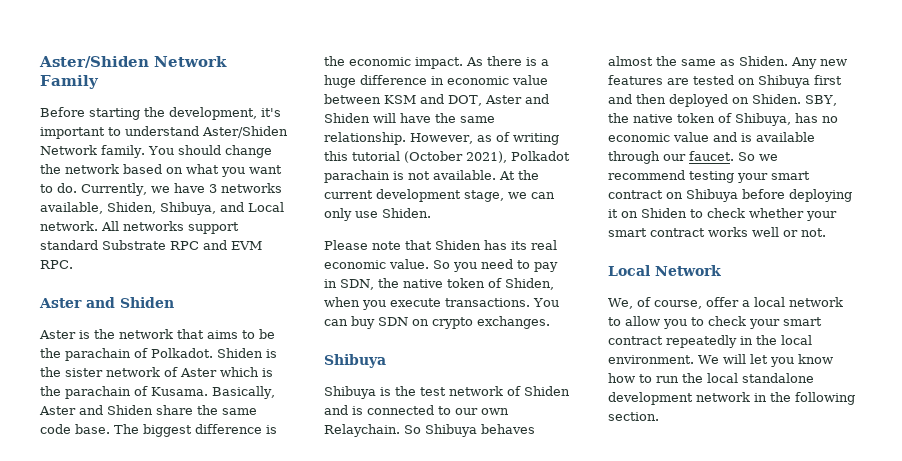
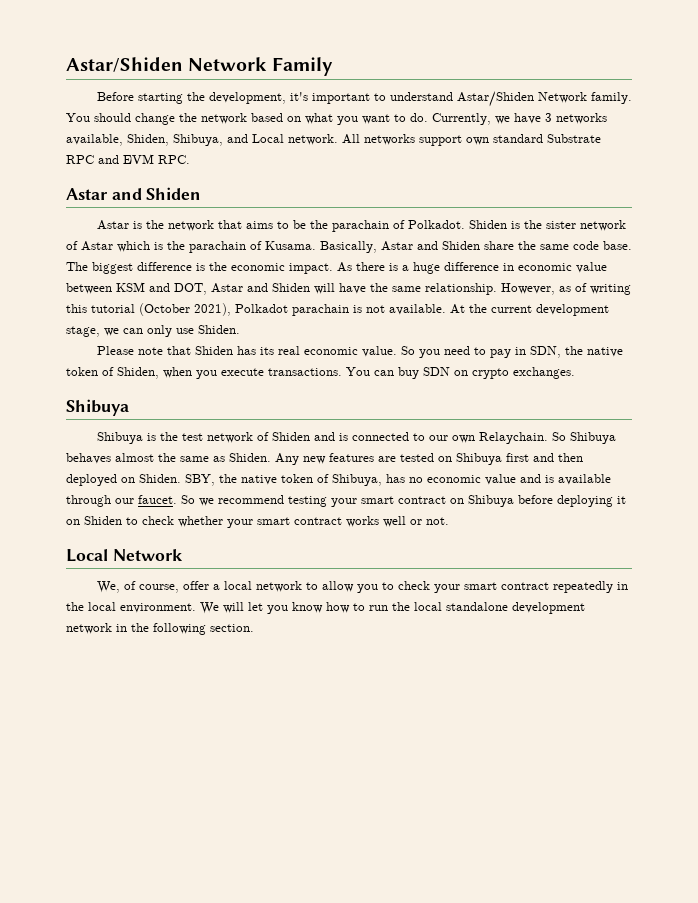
[39,56,149,68] Aster/Shiden -> [66,57,183,72] Astar/Shiden
[202,126,288,138] Aster/Shiden -> [456,91,534,107] Astar/Shiden
(239, 228) none -> [466,137,489,145] own
[39,298,82,308] Aster -> [66,188,108,200] Astar
[39,330,76,339] Aster -> [96,220,129,230] Astar
[180,368,217,377] Aster -> [81,241,113,251] Astar
[39,406,76,415] Aster -> [381,241,413,251] Astar
[484,95,522,104] Aster -> [211,283,243,293] Astar

